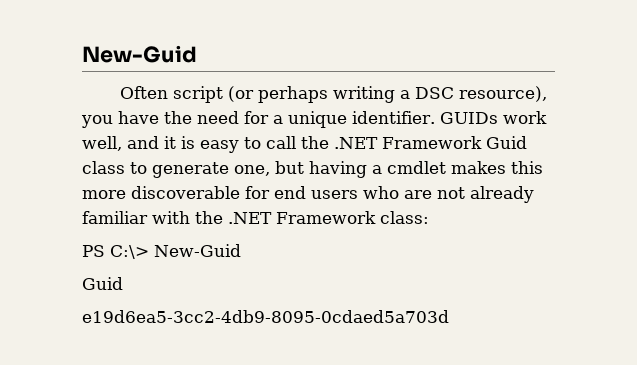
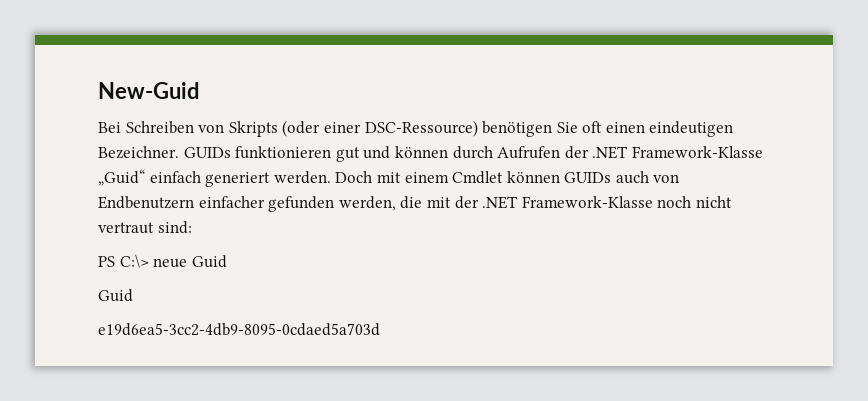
[82,45,197,63] [119,86,547,103] [81,111,547,128] [82,136,527,153] [82,161,543,178] [82,186,534,203] [82,211,429,224] New-Guid // Often script (or perhaps writing a DSC resource), you have the need for a unique identifier. GUIDs work well, and it is easy to call the .NET Framework Guid class to generate one, but having a cmdlet makes this more discoverable for end users who are not already familiar with the .NET Framework class: -> [98,82,199,99] [98,120,734,137] [98,146,763,162] [98,169,680,187] [98,196,732,212] [98,221,192,234] New-Guid // Bei Schreiben von Skripts (oder einer DSC-Ressource) benötigen Sie oft einen eindeutigen Bezeichner. GUIDs funktionieren gut und können durch Aufrufen der .NET Framework-Klasse „Guid“ einfach generiert werden. Doch mit einem Cmdlet können GUIDs auch von Endbenutzern einfacher gefunden werden, die mit der .NET Framework-Klasse noch nicht vertraut sind:
[154,244,241,257] New-Guid -> [153,255,227,268] neue Guid

